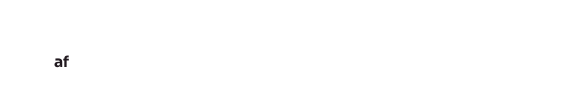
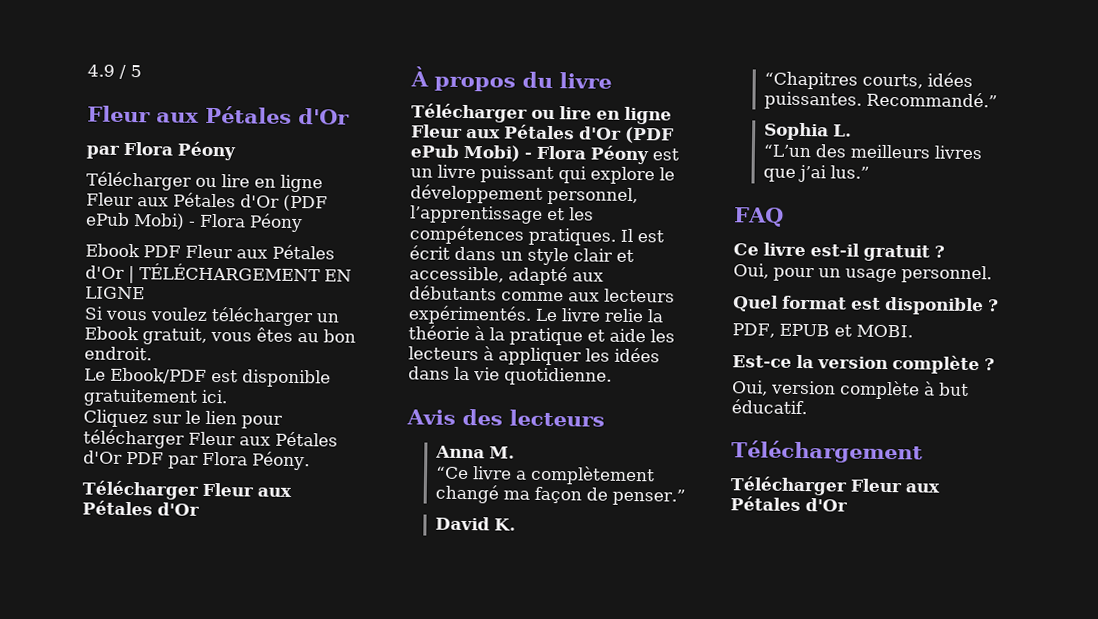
[54,55,69,68] af -> [87,64,142,79] [87,105,350,125] [86,141,236,161] [86,171,323,193] [86,192,328,212] [85,212,303,233] [85,243,335,260] [85,263,352,284] [85,286,145,300] [84,306,339,327] [84,326,356,345] [84,346,152,361] [84,367,331,388] [83,388,228,407] [83,409,283,429] [83,429,338,449] [83,450,310,471] [82,480,292,500] [82,500,200,516] [410,66,612,92] [411,103,672,125] [411,124,674,144] [410,144,679,165] [410,164,675,185] [410,184,638,206] [410,205,594,224] [409,225,664,246] [409,245,634,266] [409,266,604,286] [409,285,675,303] [408,305,664,325] [408,325,675,346] [408,346,660,366] [408,366,612,386] [406,408,605,427] [434,445,515,459] [434,465,655,486] [434,484,686,506] [434,516,516,531] [763,71,973,90] [763,91,998,110] [763,122,852,141] [762,144,982,160] [762,164,870,183] [734,207,784,227] [733,242,945,262] [733,263,992,284] [732,295,999,316] [732,323,913,338] [732,354,995,375] [731,380,969,400] [731,399,807,415] [731,440,923,464] [730,476,940,496] [730,496,848,512] 4.9 / 5 // Fleur aux Pétales d'Or // par Flora Péony // Télécharger ou lire en ligne Fleur aux Pétales d'Or (PDF ePub Mobi) - Flora Péony // Ebook PDF Fleur aux Pétales d'Or | TÉLÉCHARGEMENT EN LIGNE // Si vous voulez télécharger un Ebook gratuit, vous êtes au bon endroit. // Le Ebook/PDF est disponible gratuitement ici. // Cliquez sur le lien pour télécharger Fleur aux Pétales d'Or PDF par Flora Péony. // Télécharger Fleur aux Pétales d'Or // À propos du livre // Télécharger ou lire en ligne Fleur aux Pétales d'Or (PDF ePub Mobi) - Flora Péony est un livre puissant qui explore le développement personnel, l’apprentissage et les compétences pratiques. Il est écrit dans un style clair et accessible, adapté aux débutants comme aux lecteurs expérimentés. Le livre relie la théorie à la pratique et aide les lecteurs à appliquer les idées dans la vie quotidienne. // Avis des lecteurs // Anna M. // “Ce livre a complètement changé ma façon de penser.” // David K. // “Chapitres courts, idées puissantes. Recommandé.” // Sophia L. // “L’un des meilleurs livres que j’ai lus.” // FAQ // Ce livre est-il gratuit ? // Oui, pour un usage personnel. // Quel format est disponible ? // PDF, EPUB et MOBI. // Est-ce la version complète ? // Oui, version complète à but éducatif. // Téléchargement // Télécharger Fleur aux Pétales d'Or

